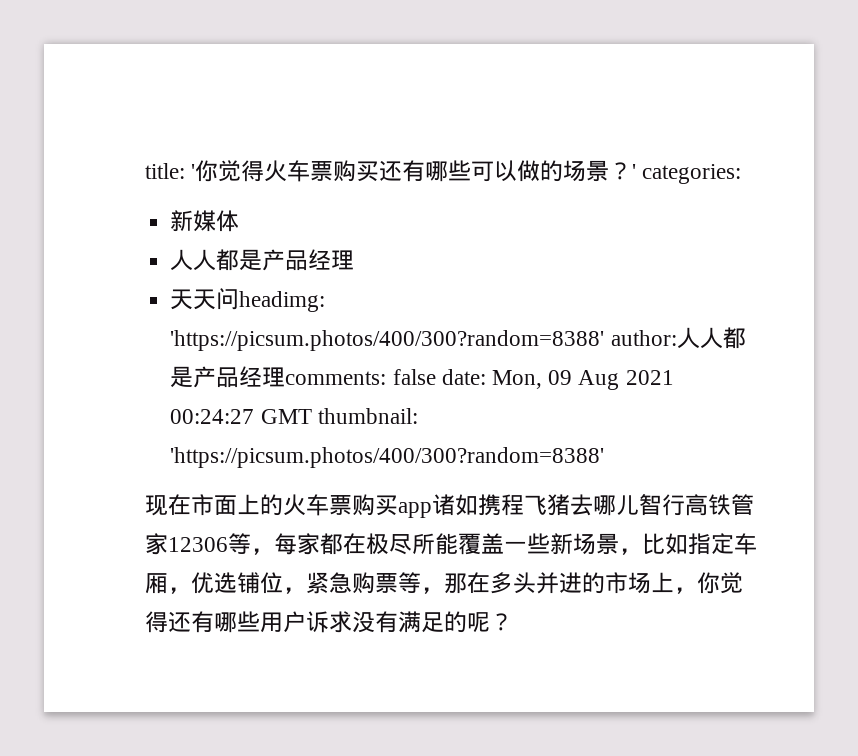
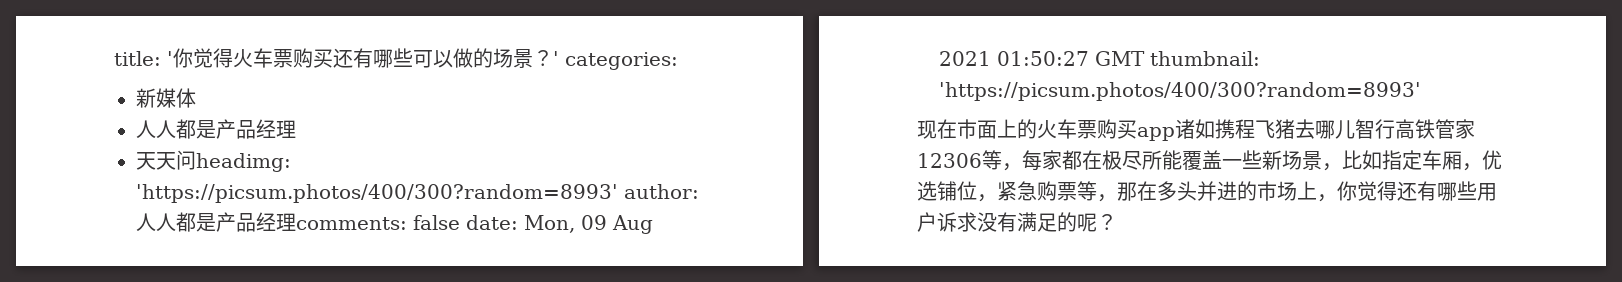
[170,330,605,351] 'https://picsum.photos/400/300?random=8388' -> [136,184,618,203] 'https://picsum.photos/400/300?random=8993'
[170,409,255,424] 00:24:27 -> [997,51,1089,66] 01:50:27
[170,447,605,468] 'https://picsum.photos/400/300?random=8388' -> [939,82,1421,101] 'https://picsum.photos/400/300?random=8993'

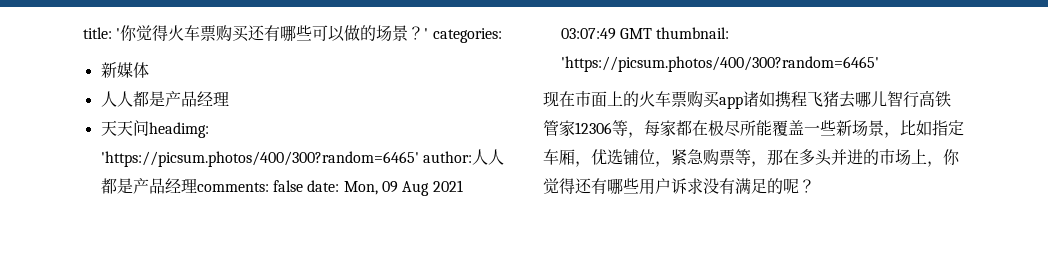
[136,184,618,203] 'https://picsum.photos/400/300?random=8993' -> [100,151,419,167] 'https://picsum.photos/400/300?random=6465'
[997,51,1089,66] 01:50:27 -> [560,28,616,40] 03:07:49
[939,82,1421,101] 'https://picsum.photos/400/300?random=8993' -> [560,56,879,72] 'https://picsum.photos/400/300?random=6465'

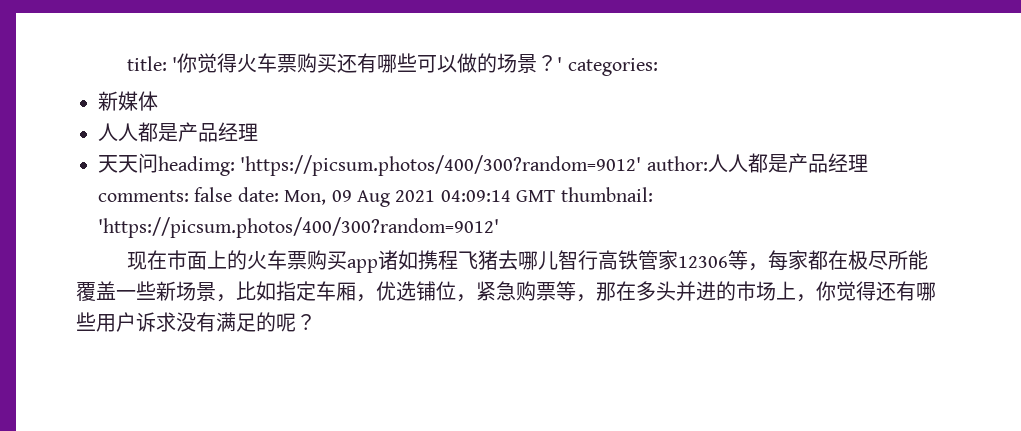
[100,151,419,167] 'https://picsum.photos/400/300?random=6465' -> [240,155,642,176] 'https://picsum.photos/400/300?random=9012'
[560,28,616,40] 03:07:49 -> [440,190,511,202] 04:09:14
[560,56,879,72] 'https://picsum.photos/400/300?random=6465' -> [98,217,499,238] 'https://picsum.photos/400/300?random=9012'

